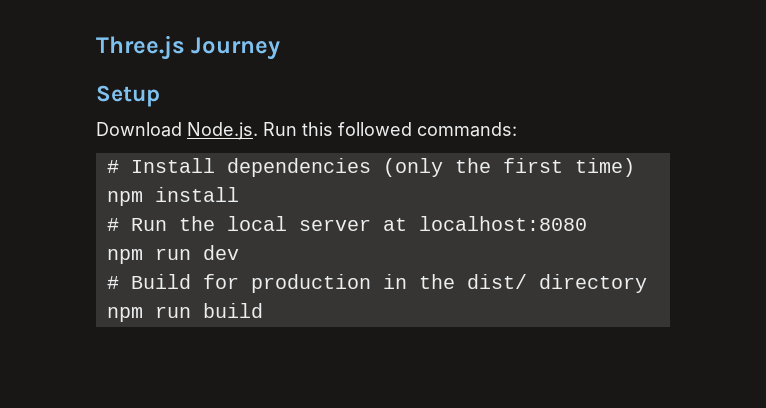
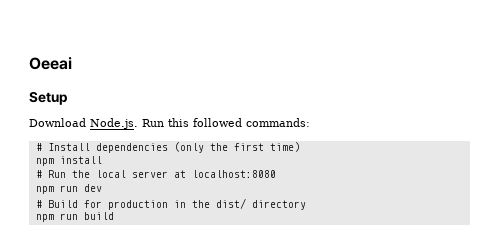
[96,35,281,60] Three.js Journey -> [29,57,72,70] Oeeai

